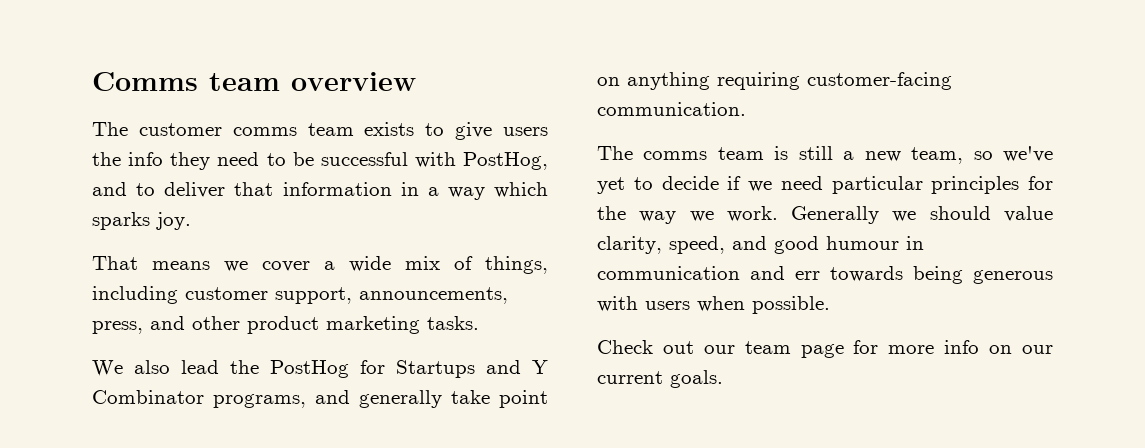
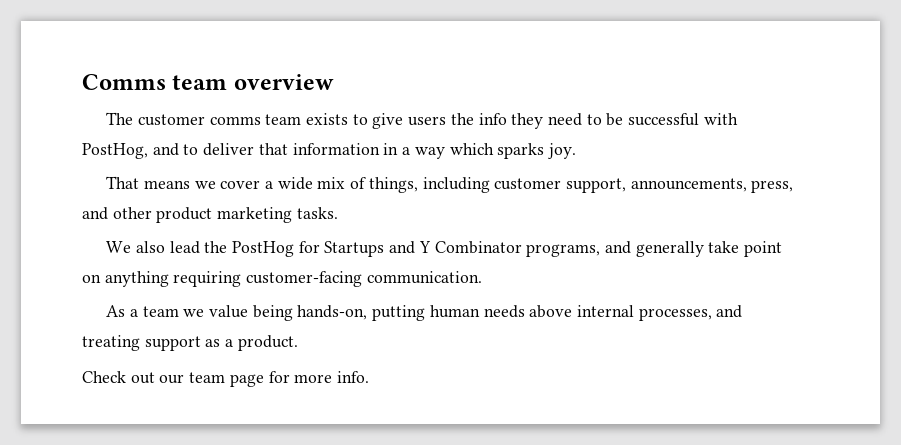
[597,146,1053,164] [597,176,1053,194] [597,206,1053,224] [597,236,924,254] [597,266,1053,284] [597,296,830,314] The comms team is still a new team, so we've yet to decide if we need particular principles for the way we work. Generally we should value clarity, speed, and good humour in communication and err towards being generous with users when possible. -> [106,305,743,321] [82,335,298,351] As a team we value being hands-on, putting human needs above internal processes, and treating support as a product.
[944,340,1053,354] [597,370,723,388] info on our current goals. -> [337,371,370,383] info.

